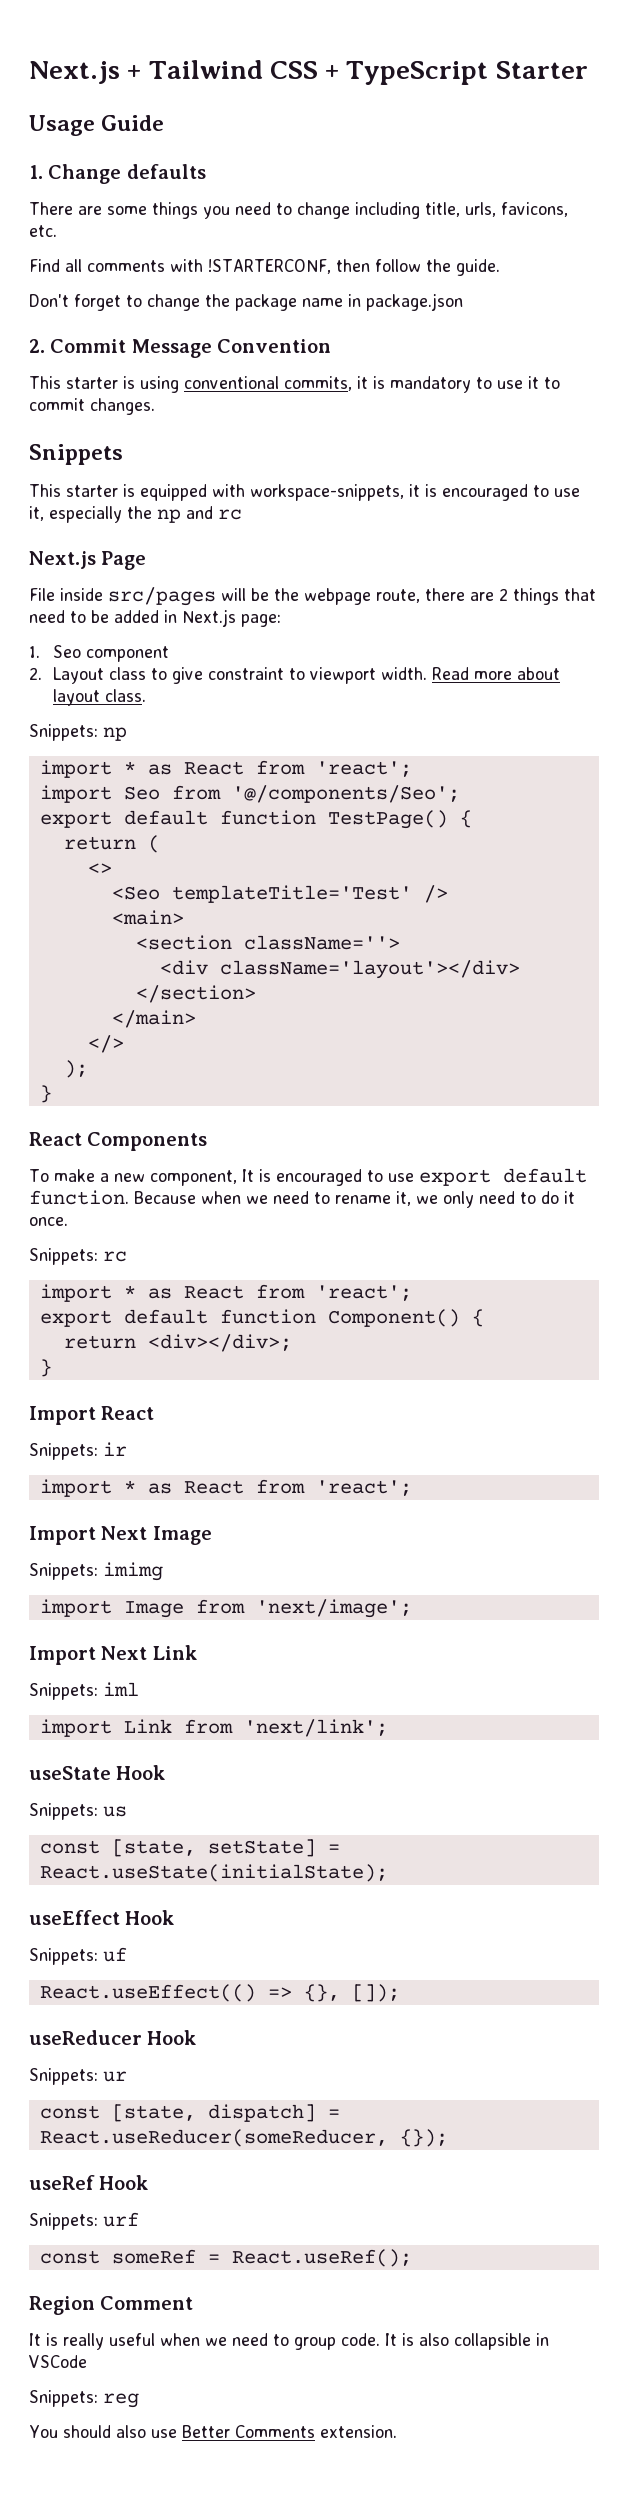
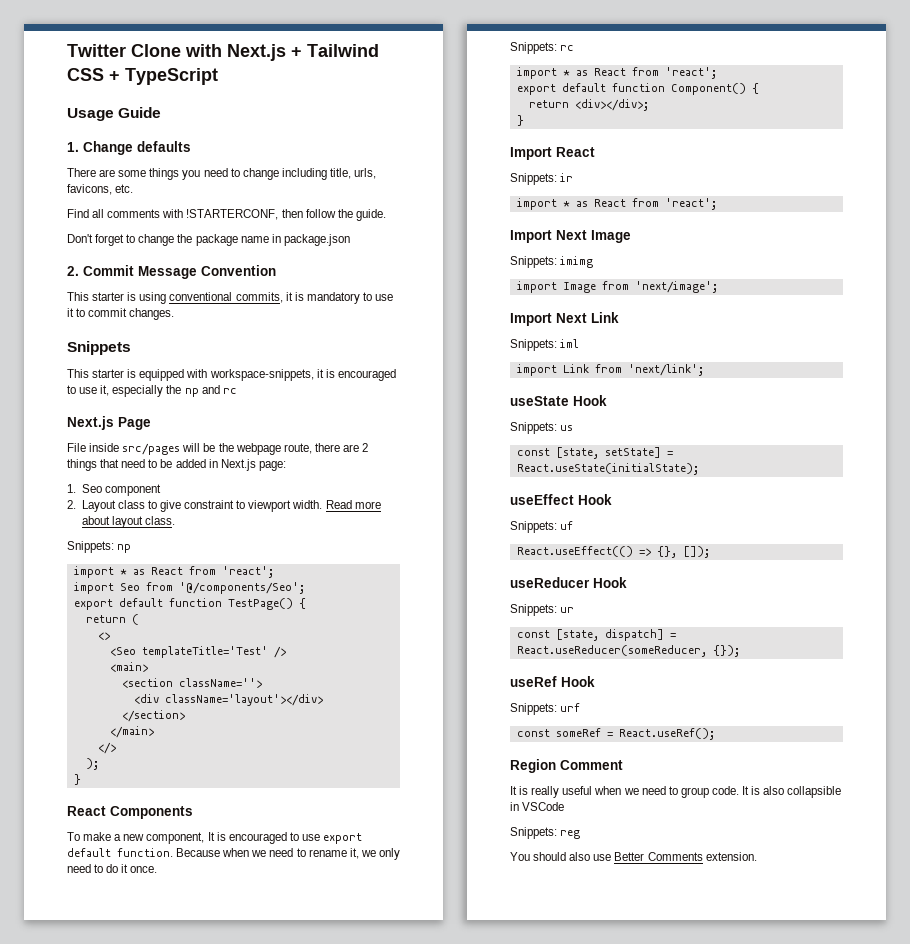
(29, 72) none -> [67,44,222,57] Twitter Clone with
[495,61,588,79] Starter -> (218, 76) none

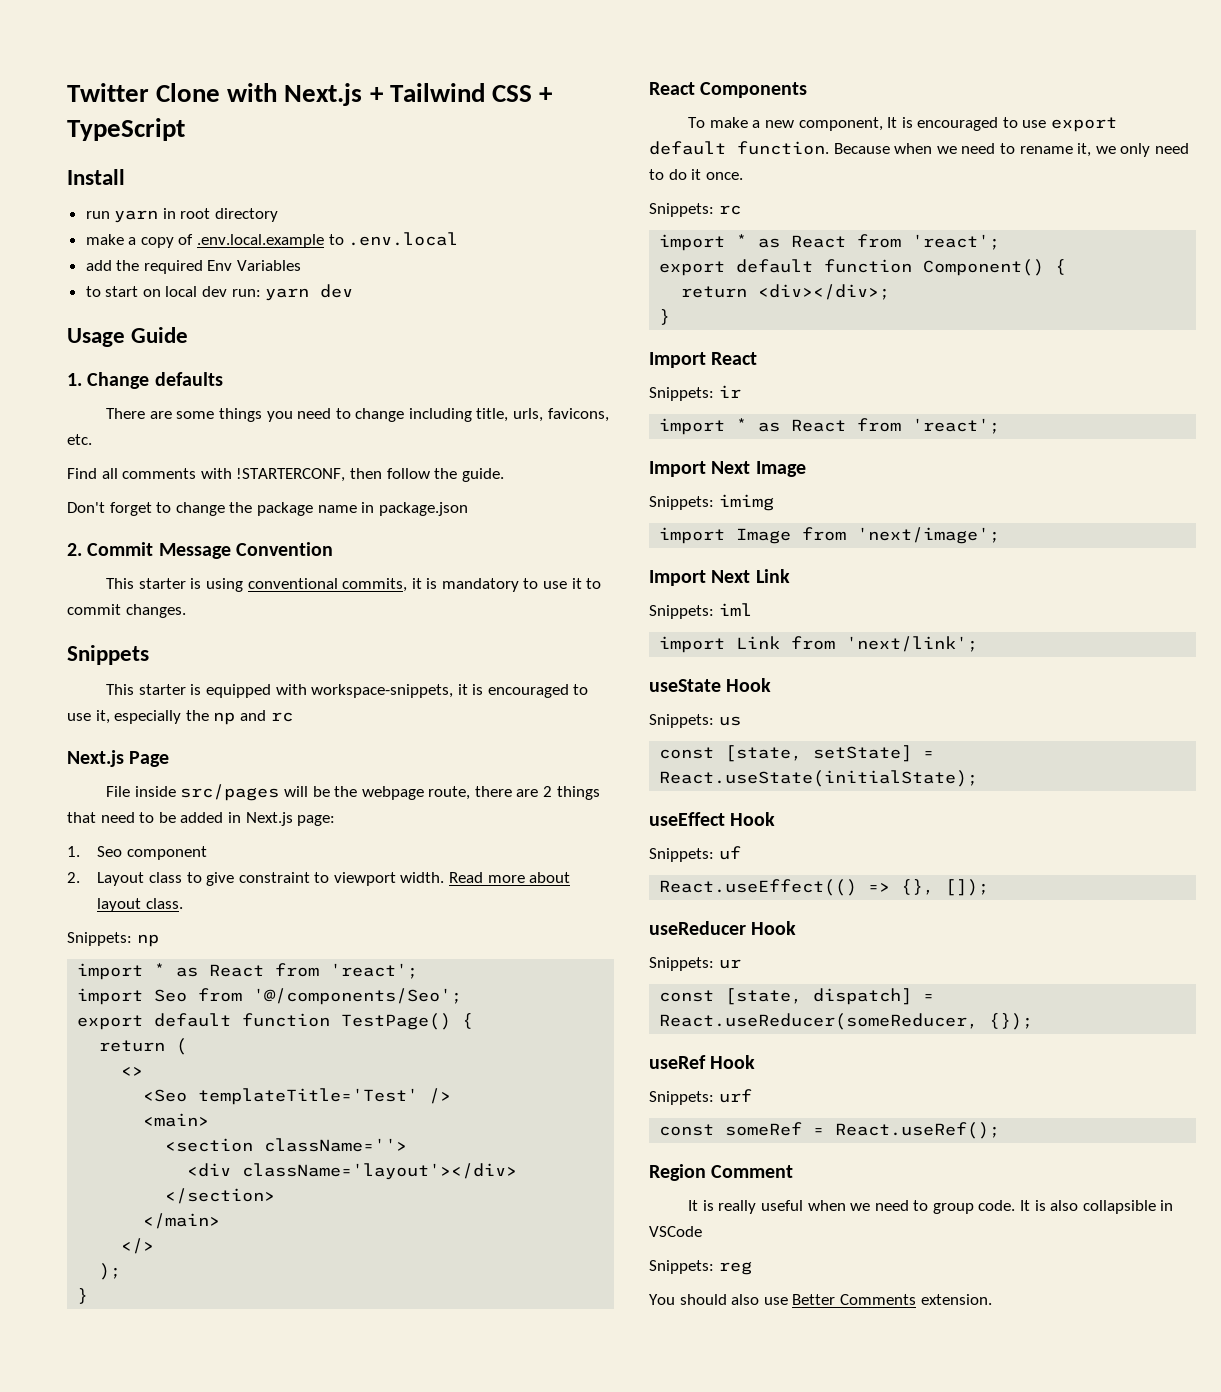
(218, 76) none -> [67,169,125,185] [85,208,279,223] [85,232,459,248] [85,260,302,274] [85,284,354,301] // Install // run yarn in root directory // make a copy of .env.local.example to .env.local // add the required Env Variables // to start on local dev run: yarn dev

